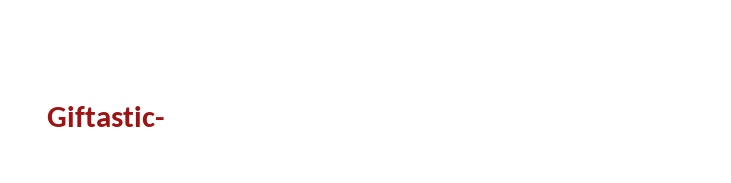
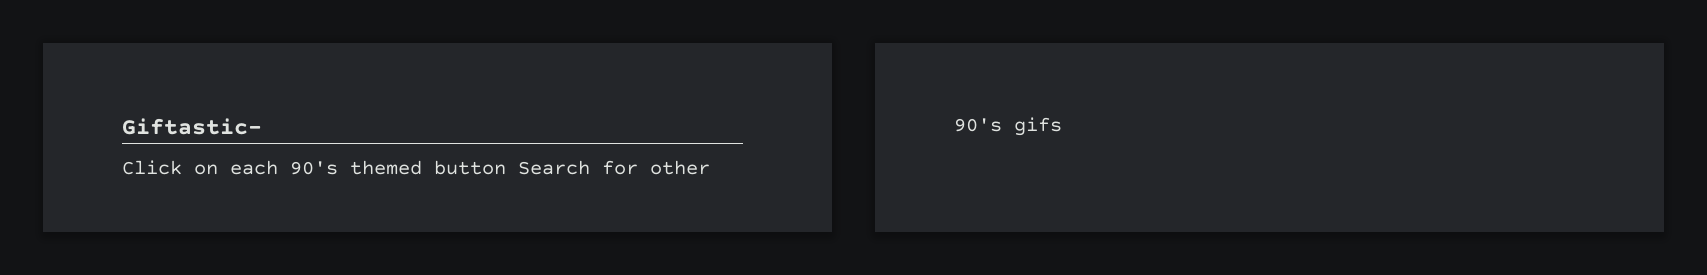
(164, 116) none -> [122,160,710,175] [954,117,1062,136] // Click on each 90's themed button Search for other 90's gifs

